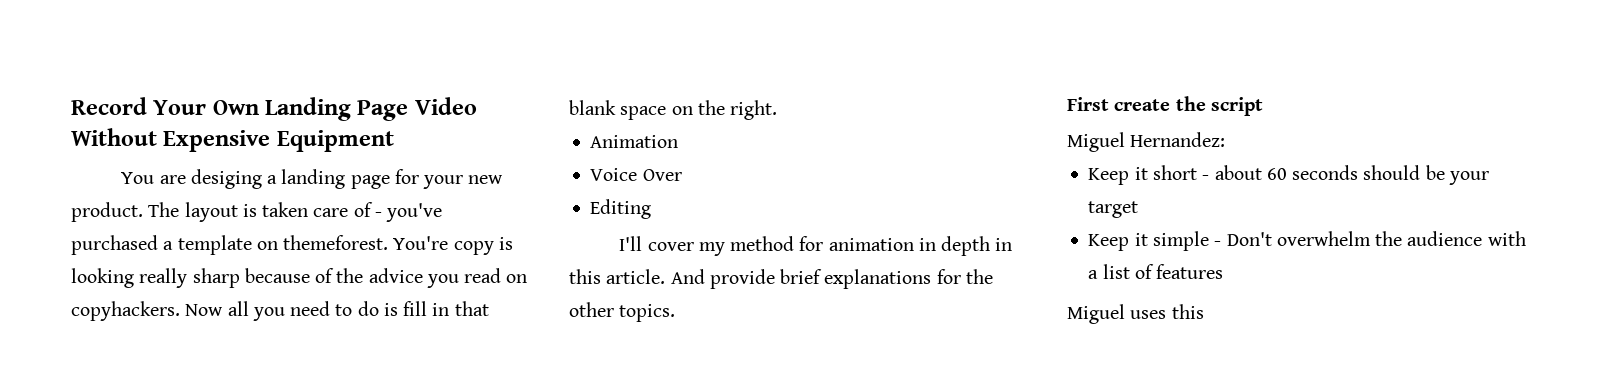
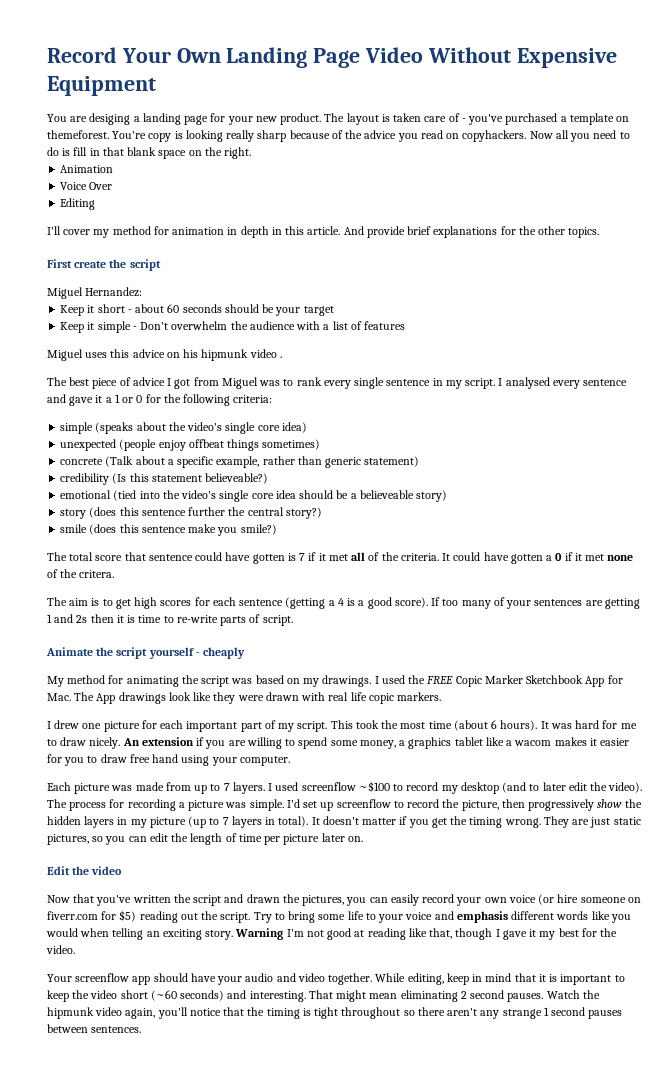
(1204, 311) none -> [132,349,282,361] [47,377,628,389] [47,394,273,406] [60,422,307,434] [60,439,321,451] [60,456,420,468] [60,473,269,485] [60,490,448,502] [60,507,322,519] [60,524,277,536] [47,552,634,564] [47,569,115,578] [47,597,640,609] [47,614,293,626] [46,647,246,659] [47,675,623,687] [47,692,442,704] [47,720,637,732] [47,737,630,749] [47,754,290,766] [47,781,643,794] [47,799,642,811] [47,816,641,828] [47,833,363,845] [47,866,123,875] [47,894,641,906] [47,910,631,923] [46,928,618,940] [46,945,75,954] [47,973,625,985] [47,990,600,1002] [47,1007,623,1019] [47,1024,142,1033] advice on his hipmunk video . // The best piece of advice I got from Miguel was to rank every single sentence in my script. I analysed every sentence and gave it a 1 or 0 for the following criteria: // simple (speaks about the video's single core idea) // unexpected (people enjoy offbeat things sometimes) // concrete (Talk about a specific example, rather than generic statement) // credibility (Is this statement believeable?) // emotional (tied into the video's single core idea should be a believeable story) // story (does this sentence further the central story?) // smile (does this sentence make you smile?) // The total score that sentence could have gotten is 7 if it met all of the criteria. It could have gotten a 0 if it met none of the critera. // The aim is to get high scores for each sentence (getting a 4 is a good score). If too many of your sentences are getting 1 and 2s then it is time to re-write parts of script. // Animate the script yourself - cheaply // My method for animating the script was based on my drawings. I used the FREE Copic Marker Sketchbook App for Mac. The App drawings look like they were drawn with real life copic markers. // I drew one picture for each important part of my script. This took the most time (about 6 hours). It was hard for me to draw nicely. An extension if you are willing to spend some money, a graphics tablet like a wacom makes it easier for you to draw free hand using your computer. // Each picture was made from up to 7 layers. I used screenflow ~$100 to record my desktop (and to later edit the video). The process for recording a picture was simple. I'd set up screenflow to record the picture, then progressively show the hidden layers in my picture (up to 7 layers in total). It doesn't matter if you get the timing wrong. They are just static pictures, so you can edit the length of time per picture later on. // Edit the video // Now that you've written the script and drawn the pictures, you can easily record your own voice (or hire someone on fiverr.com for $5) reading out the script. Try to bring some life to your voice and emphasis different words like you would when telling an exciting story. Warning I'm not good at reading like that, though I gave it my best for the video. // Your screenflow app should have your audio and video together. While editing, keep in mind that it is important to keep the video short (~60 seconds) and interesting. That might mean eliminating 2 second pauses. Watch the hipmunk video again, you'll notice that the timing is tight throughout so there aren't any strange 1 second pauses between sentences.

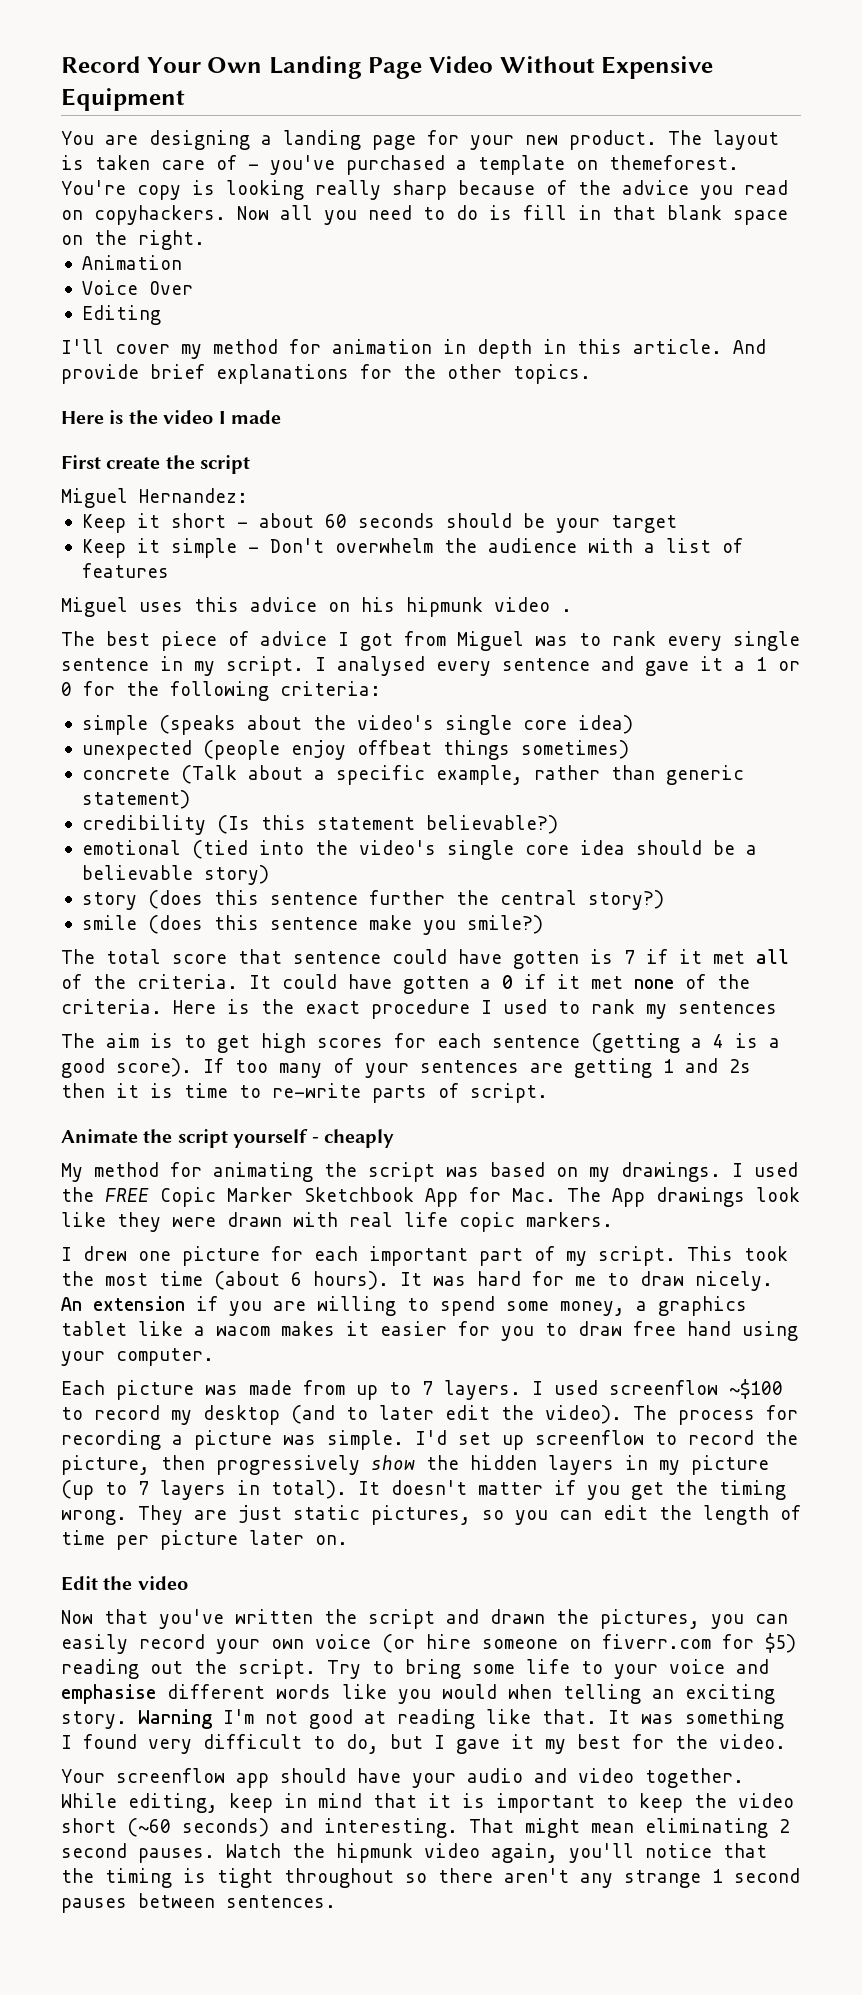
[89,113,131,125] desiging -> [149,130,250,150] designing
(600, 232) none -> [61,410,281,424] // Here is the video I made
[205,473,269,484] believeable?) -> [425,815,558,834] believable?)
[359,490,414,499] believeable -> [81,865,193,880] believable
[79,570,115,578] critera. -> [61,999,777,1019] criteria. Here is the exact procedure I used to rank my sentences
[456,911,508,923] emphasis -> [61,1684,156,1704] emphasise
[429,928,493,940] that, though -> [542,1709,784,1729] [61,1734,423,1754] that. It was something I found very difficult to do, but

